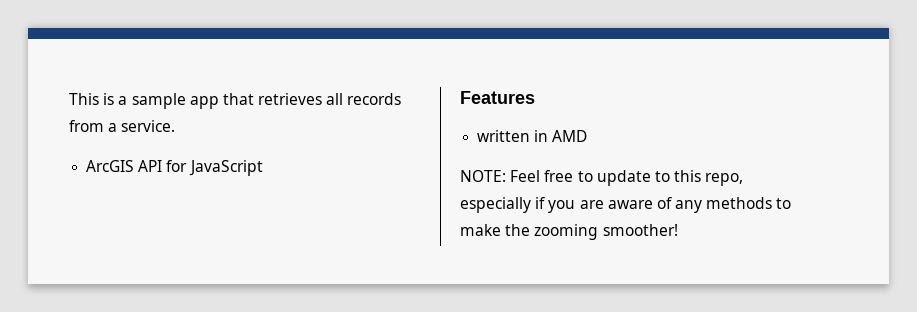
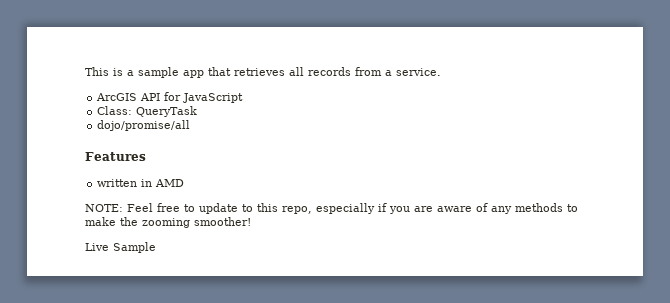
(263, 168) none -> [97,106,198,117] [97,120,191,131] // Class: QueryTask // dojo/promise/all
(678, 230) none -> [85,242,156,253] // Live Sample

